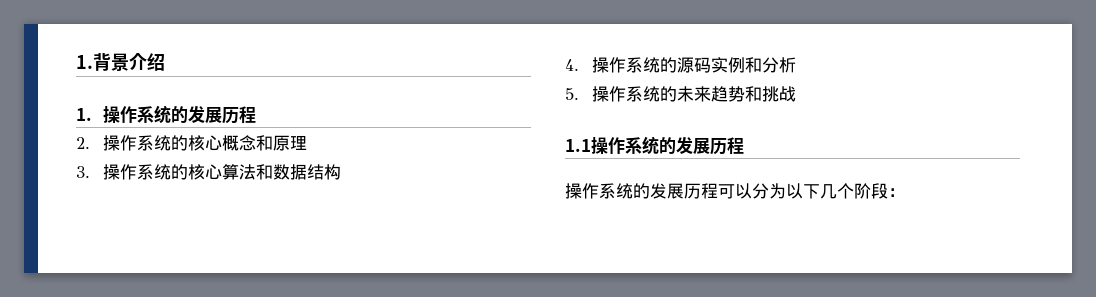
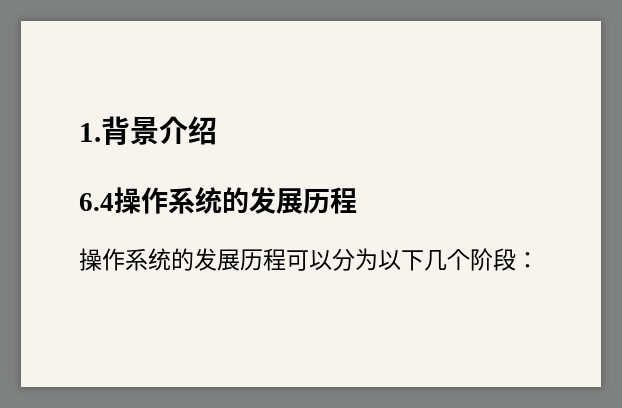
[76,105,256,124] [76,135,307,151] [76,164,341,180] [565,57,796,73] [565,86,796,102] [565,139,591,152] 1.操作系统的发展历程 // 2.操作系统的核心概念和原理 // 3.操作系统的核心算法和数据结构 // 4.操作系统的源码实例和分析 // 5.操作系统的未来趋势和挑战 // 1.1 -> [79,193,114,211] 6.4

